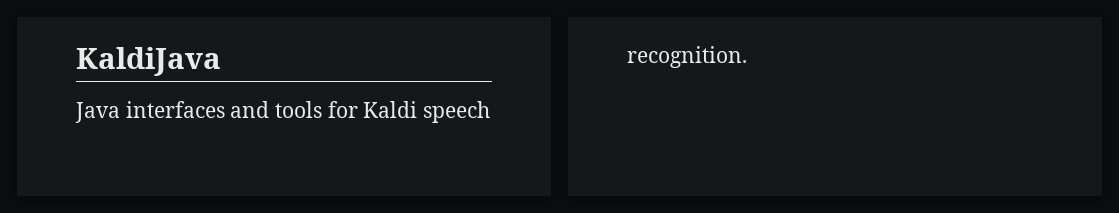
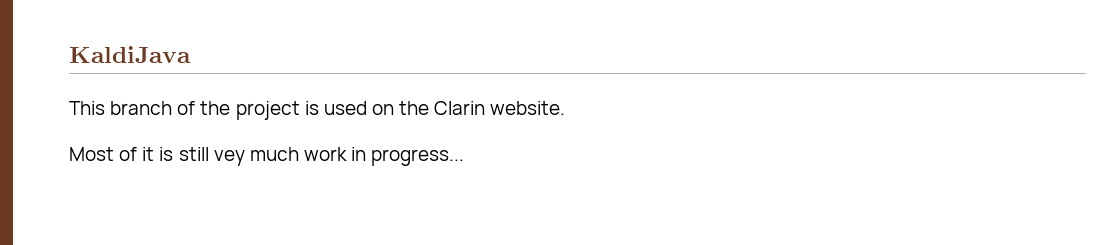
[75,101,491,123] [627,46,747,68] Java interfaces and tools for Kaldi speech recognition. -> [69,101,566,120] [69,147,465,166] This branch of the project is used on the Clarin website. // Most of it is still vey much work in progress...

